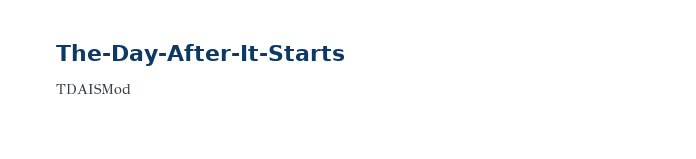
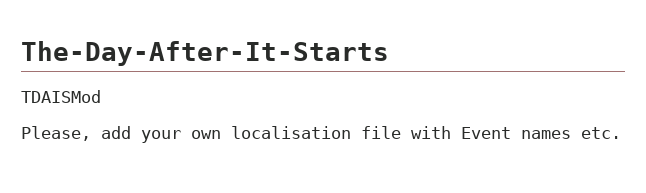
(131, 89) none -> [21,126,621,143] // Please, add your own localisation file with Event names etc.

